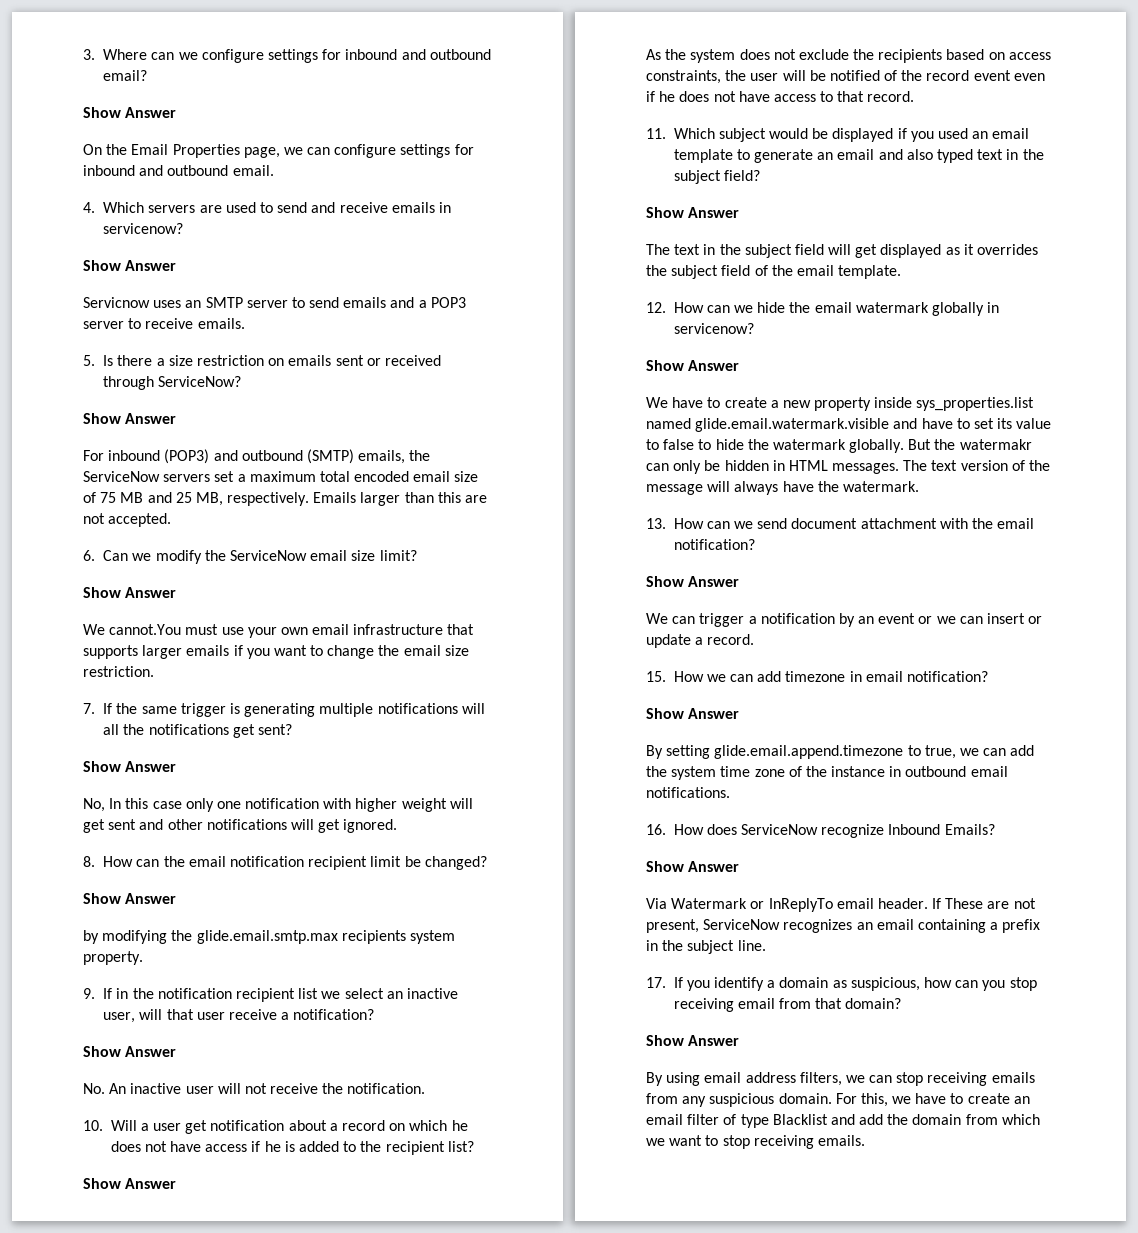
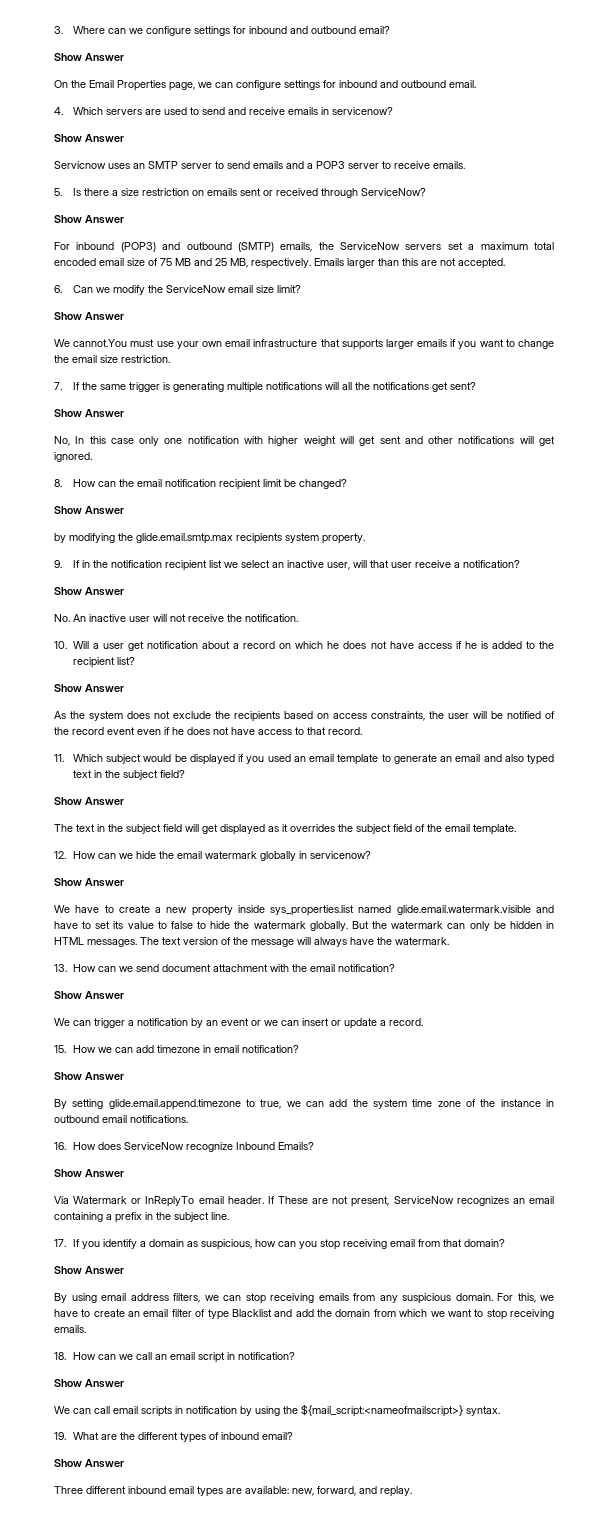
[959,439,1032,450] watermakr -> [391,921,444,929] watermark
(865, 1140) none -> [54,1352,295,1363] [54,1379,124,1388] [54,1404,500,1417] [54,1432,293,1443] [54,1459,124,1468] [54,1486,412,1497] // 18. How can we call an email script in notification? // Show Answer // We can call email scripts in notification by using the ${mail_script:<nameofmailscript>} syntax. // 19. What are the different types of inbound email? // Show Answer // Three different inbound email types are available: new, forward, and replay.

